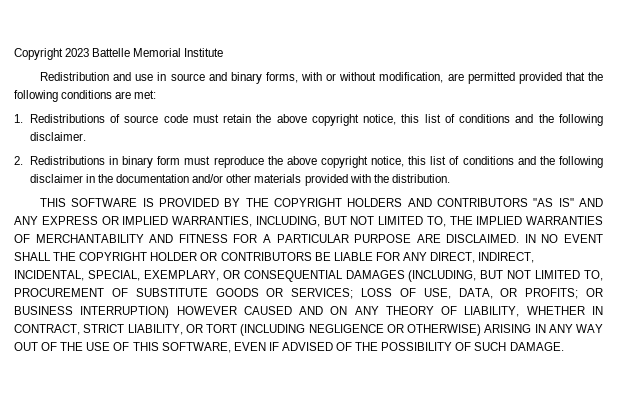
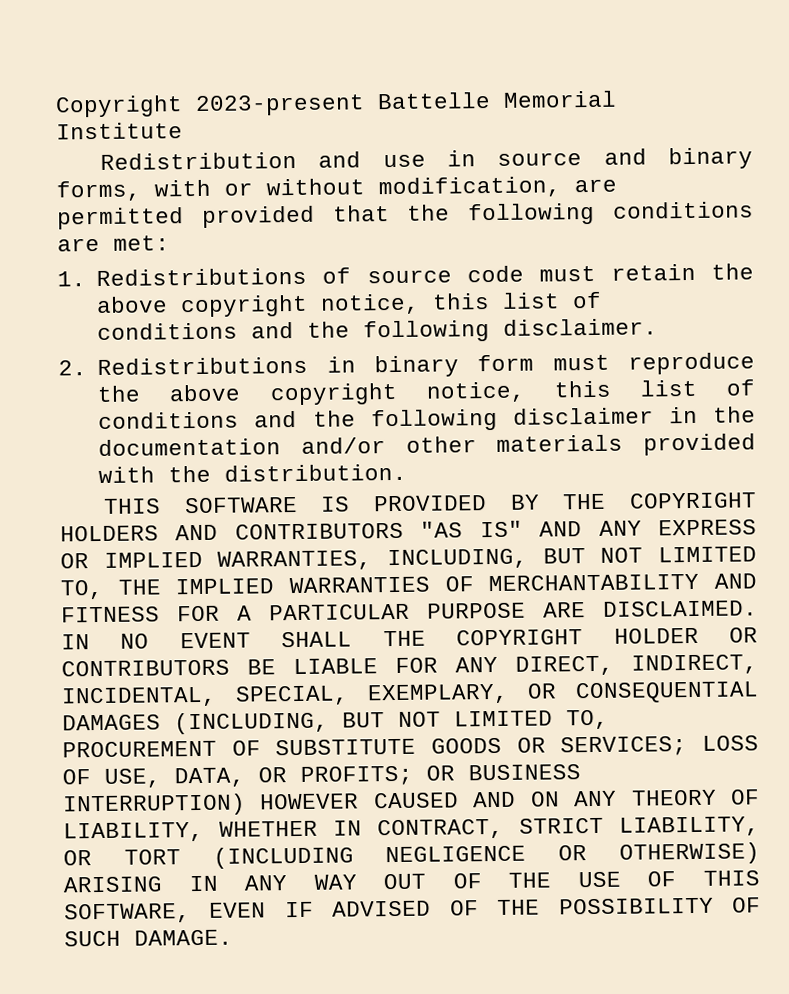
[65,48,90,57] 2023 -> [195,94,365,116] 2023-present

